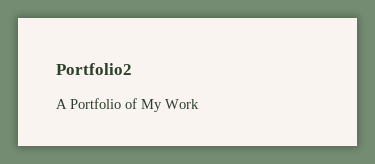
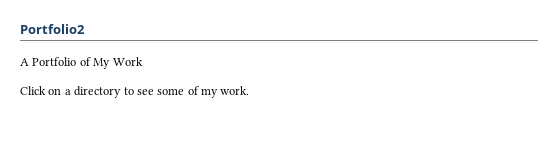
(199, 104) none -> [20,86,250,98] // Click on a directory to see some of my work.

